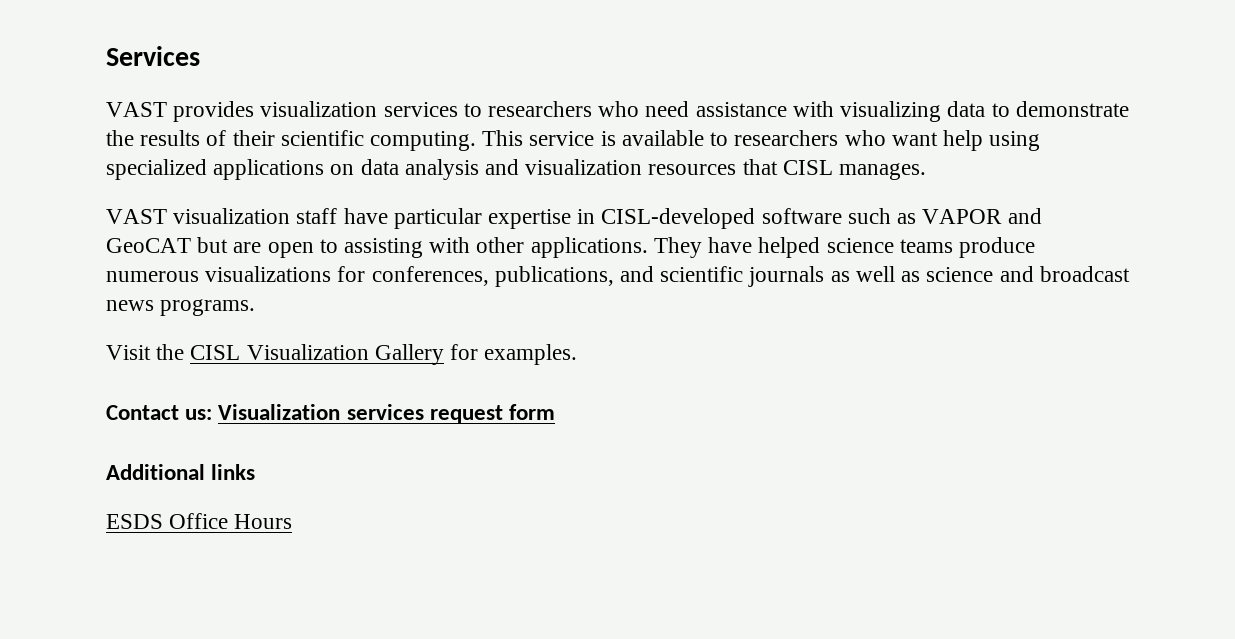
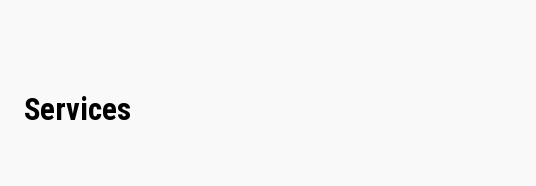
[106,101,1129,122] [106,130,1041,151] [106,159,927,180] [106,208,1042,229] [106,237,1035,258] [106,266,1130,287] [106,299,256,316] [106,344,578,365] [106,404,556,424] [106,464,256,480] [106,513,293,529] // VAST provides visualization services to researchers who need assistance with visualizing data to demonstrate the results of their scientific computing. This service is available to researchers who want help using specialized applications on data analysis and visualization resources that CISL manages. // VAST visualization staff have particular expertise in CISL-developed software such as VAPOR and GeoCAT but are open to assisting with other applications. They have helped science teams produce numerous visualizations for conferences, publications, and scientific journals as well as science and broadcast news programs. // Visit the CISL Visualization Gallery for examples. // Contact us: Visualization services request form // Additional links // ESDS Office Hours -> (131, 108) none

